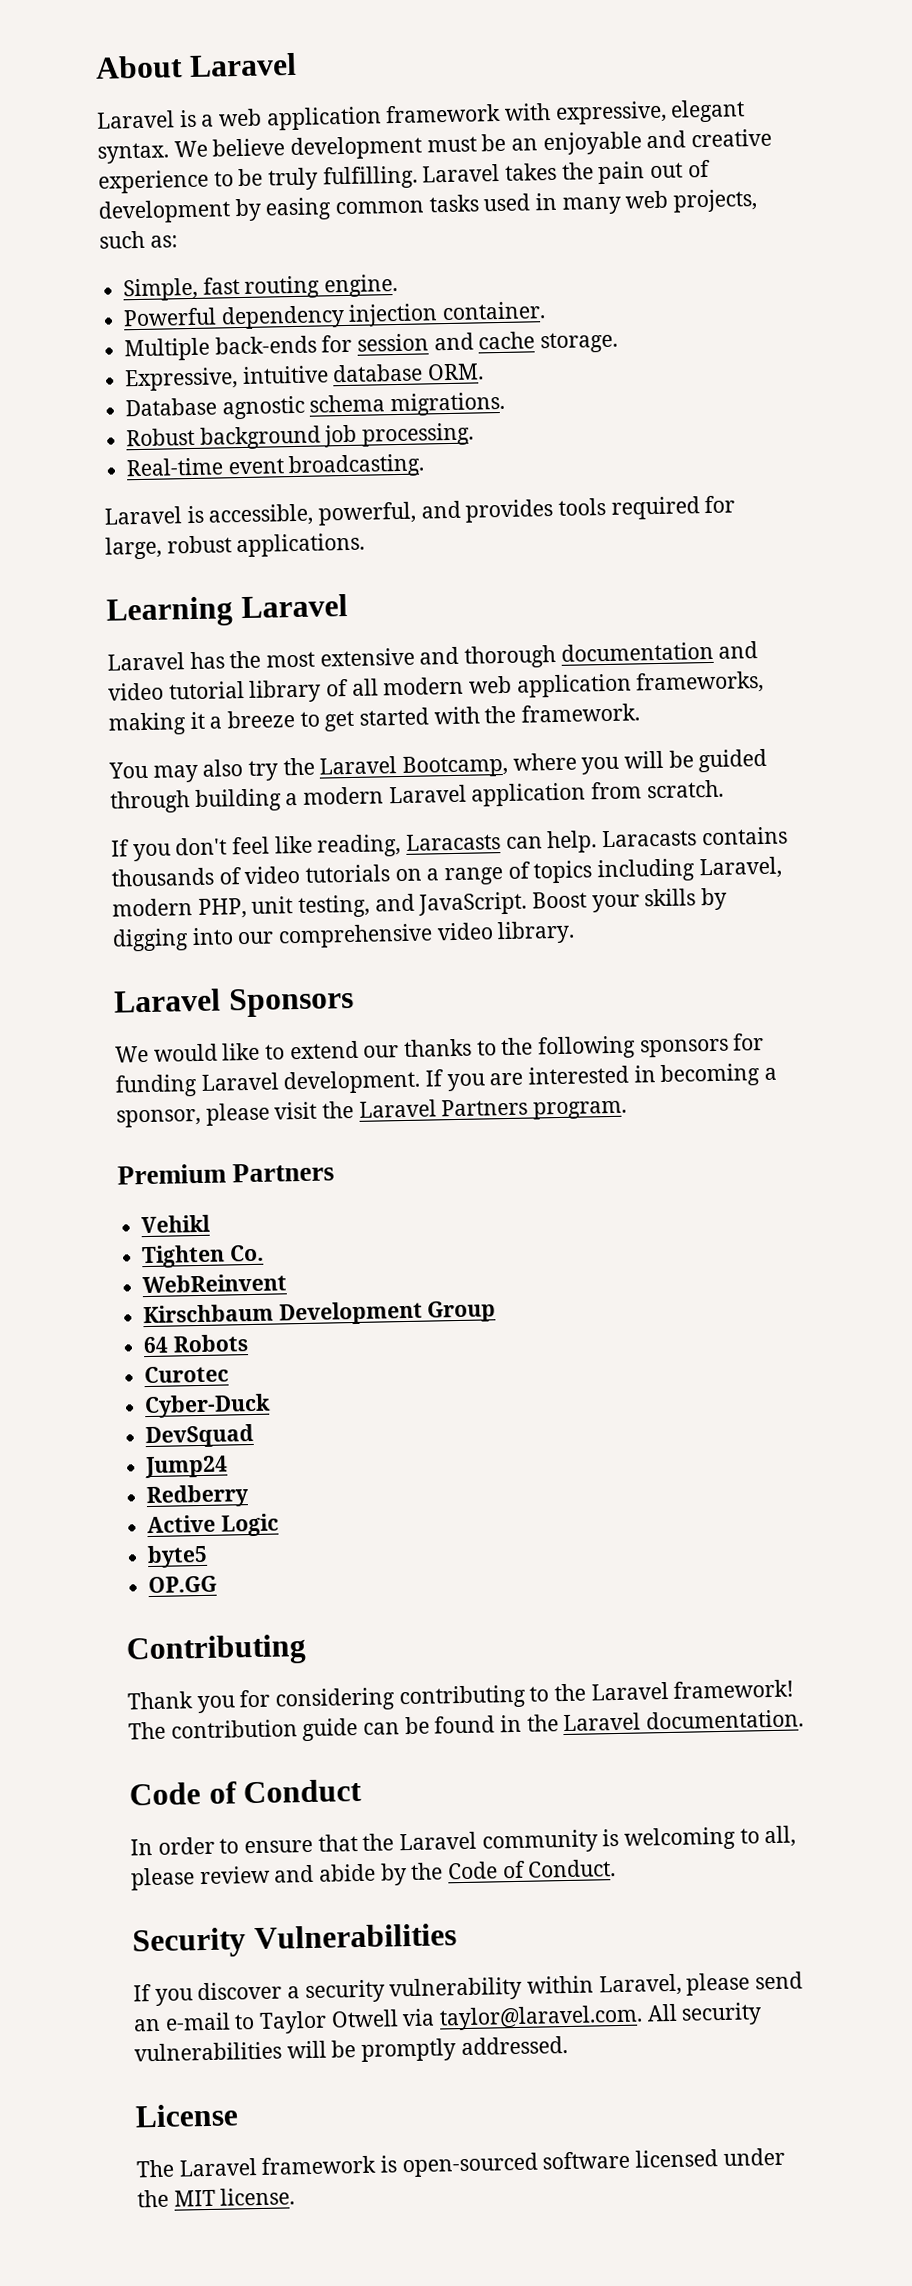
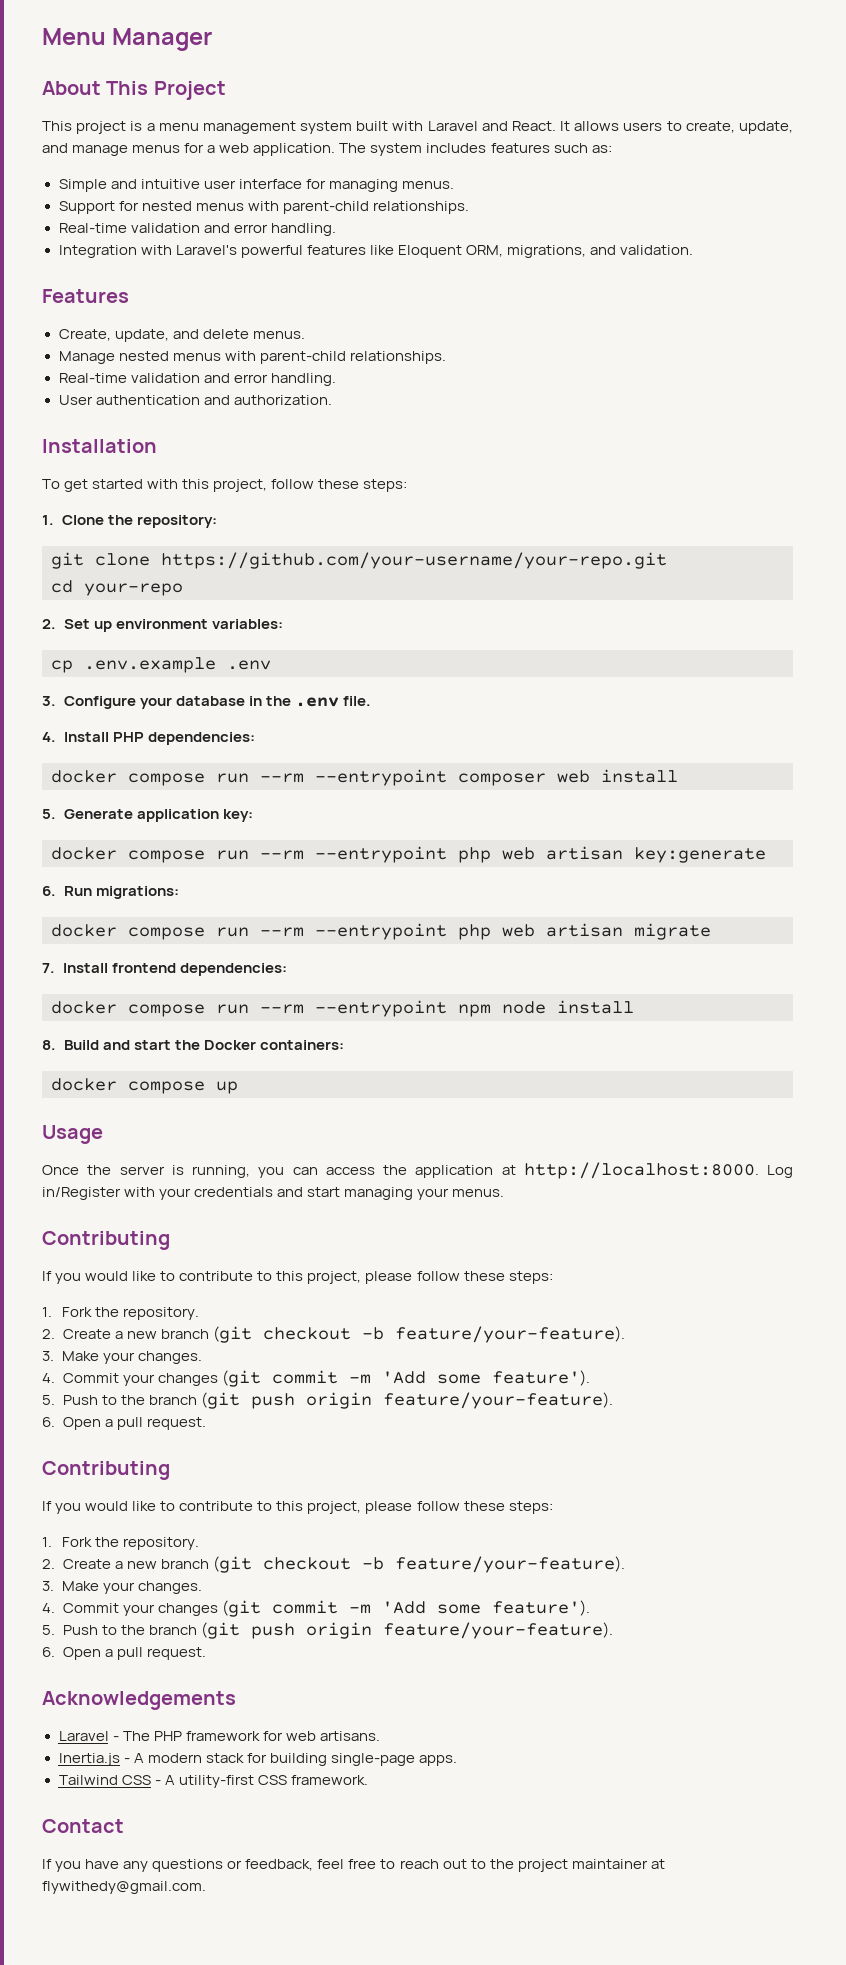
[95,52,297,79] [96,99,746,131] [97,128,773,164] [98,159,711,194] [98,188,759,224] [99,230,178,249] [123,273,399,302] [123,301,547,330] [124,331,619,362] [124,363,485,392] [125,391,506,420] [126,422,475,450] [126,453,426,479] [104,495,736,527] [105,532,366,560] [106,594,348,628] [107,641,759,671] [108,670,765,703] [108,703,641,736] [108,748,768,783] [110,779,724,814] [111,826,788,862] [111,856,782,887] [112,887,728,919] [112,920,576,952] [113,986,354,1018] [115,1033,765,1063] [115,1063,778,1098] [116,1098,628,1128] [117,1162,336,1185] [141,1214,212,1234] [141,1244,264,1269] [142,1273,288,1294] [143,1300,497,1326] [143,1334,248,1354] [144,1365,230,1384] [144,1393,272,1419] [145,1423,255,1449] [145,1455,229,1479] [146,1484,250,1509] [147,1513,279,1537] [147,1544,209,1569] [148,1575,218,1594] [126,1634,307,1667] [127,1679,795,1714] [128,1709,805,1742] [129,1778,363,1806] [130,1825,797,1856] [130,1859,617,1891] [132,1923,457,1959] [133,1971,804,2006] [133,2002,763,2034] [134,2036,568,2062] [135,2103,238,2128] [136,2147,785,2178] [137,2187,296,2208] About Laravel // Laravel is a web application framework with expressive, elegant syntax. We believe development must be an enjoyable and creative experience to be truly fulfilling. Laravel takes the pain out of development by easing common tasks used in many web projects, such as: // Simple, fast routing engine. // Powerful dependency injection container. // Multiple back-ends for session and cache storage. // Expressive, intuitive database ORM. // Database agnostic schema migrations. // Robust background job processing. // Real-time event broadcasting. // Laravel is accessible, powerful, and provides tools required for large, robust applications. // Learning Laravel // Laravel has the most extensive and thorough documentation and video tutorial library of all modern web application frameworks, making it a breeze to get started with the framework. // You may also try the Laravel Bootcamp, where you will be guided through building a modern Laravel application from scratch. // If you don't feel like reading, Laracasts can help. Laracasts contains thousands of video tutorials on a range of topics including Laravel, modern PHP, unit testing, and JavaScript. Boost your skills by digging into our comprehensive video library. // Laravel Sponsors // We would like to extend our thanks to the following sponsors for funding Laravel development. If you are interested in becoming a sponsor, please visit the Laravel Partners program. // Premium Partners // Vehikl // Tighten Co. // WebReinvent // Kirschbaum Development Group // 64 Robots // Curotec // Cyber-Duck // DevSquad // Jump24 // Redberry // Active Logic // byte5 // OP.GG // Contributing // Thank you for considering contributing to the Laravel framework! The contribution guide can be found in the Laravel documentation. // Code of Conduct // In order to ensure that the Laravel community is welcoming to all, please review and abide by the Code of Conduct. // Security Vulnerabilities // If you discover a security vulnerability within Laravel, please send an e-mail to Taylor Otwell via taylor@laravel.com. All security vulnerabilities will be promptly addressed. // License // The Laravel framework is open-sourced software licensed under the MIT license. -> [42,28,213,51] [42,81,226,100] [42,121,793,134] [42,143,612,156] [58,179,454,192] [58,201,469,214] [58,223,336,236] [58,245,693,258] [42,289,129,303] [58,329,305,342] [58,351,446,364] [58,373,336,386] [58,395,332,405] [42,439,157,453] [42,479,408,492] [42,515,218,528] [51,552,667,569] [51,580,183,596] [42,619,283,632] [51,657,271,673] [42,696,371,709] [42,732,255,745] [51,769,678,786] [42,809,253,822] [51,846,766,863] [42,886,179,899] [51,923,711,940] [42,963,287,976] [51,1000,634,1017] [42,1040,344,1050] [51,1078,238,1094] [42,1125,103,1144] [42,1162,793,1179] [42,1187,505,1200] [42,1231,170,1250] [42,1271,553,1284] [42,1307,200,1320] [42,1326,625,1343] [42,1351,203,1364] [42,1370,590,1387] [42,1392,613,1409] [42,1417,206,1430] [42,1461,170,1480] [42,1501,553,1514] [42,1537,200,1550] [42,1556,625,1573] [42,1581,203,1594] [42,1600,590,1617] [42,1622,613,1639] [42,1647,206,1660] [42,1691,236,1710] [58,1731,380,1741] [58,1753,457,1766] [58,1775,368,1788] [42,1819,124,1833] [42,1859,665,1872] [42,1881,206,1894] Menu Manager // About This Project // This project is a menu management system built with Laravel and React. It allows users to create, update, and manage menus for a web application. The system includes features such as: // Simple and intuitive user interface for managing menus. // Support for nested menus with parent-child relationships. // Real-time validation and error handling. // Integration with Laravel's powerful features like Eloquent ORM, migrations, and validation. // Features // Create, update, and delete menus. // Manage nested menus with parent-child relationships. // Real-time validation and error handling. // User authentication and authorization. // Installation // To get started with this project, follow these steps: // 1. Clone the repository: // git clone https://github.com/your-username/your-repo.git // cd your-repo // 2. Set up environment variables: // cp .env.example .env // 3. Configure your database in the .env file. // 4. Install PHP dependencies: // docker compose run --rm --entrypoint composer web install // 5. Generate application key: // docker compose run --rm --entrypoint php web artisan key:generate // 6. Run migrations: // docker compose run --rm --entrypoint php web artisan migrate // 7. Install frontend dependencies: // docker compose run --rm --entrypoint npm node install // 8. Build and start the Docker containers: // docker compose up // Usage // Once the server is running, you can access the application at http://localhost:8000. Log in/Register with your credentials and start managing your menus. // Contributing // If you would like to contribute to this project, please follow these steps: // 1. Fork the repository. // 2. Create a new branch (git checkout -b feature/your-feature). // 3. Make your changes. // 4. Commit your changes (git commit -m 'Add some feature'). // 5. Push to the branch (git push origin feature/your-feature). // 6. Open a pull request. // Contributing // If you would like to contribute to this project, please follow these steps: // 1. Fork the repository. // 2. Create a new branch (git checkout -b feature/your-feature). // 3. Make your changes. // 4. Commit your changes (git commit -m 'Add some feature'). // 5. Push to the branch (git push origin feature/your-feature). // 6. Open a pull request. // Acknowledgements // Laravel - The PHP framework for web artisans. // Inertia.js - A modern stack for building single-page apps. // Tailwind CSS - A utility-first CSS framework. // Contact // If you have any questions or feedback, feel free to reach out to the project maintainer at flywithedy@gmail.com.

